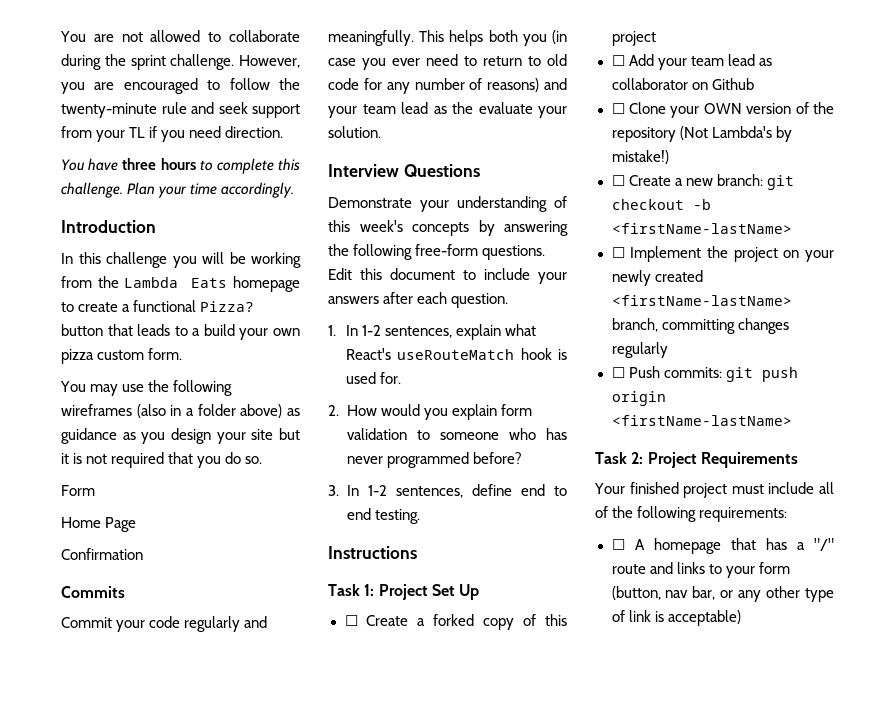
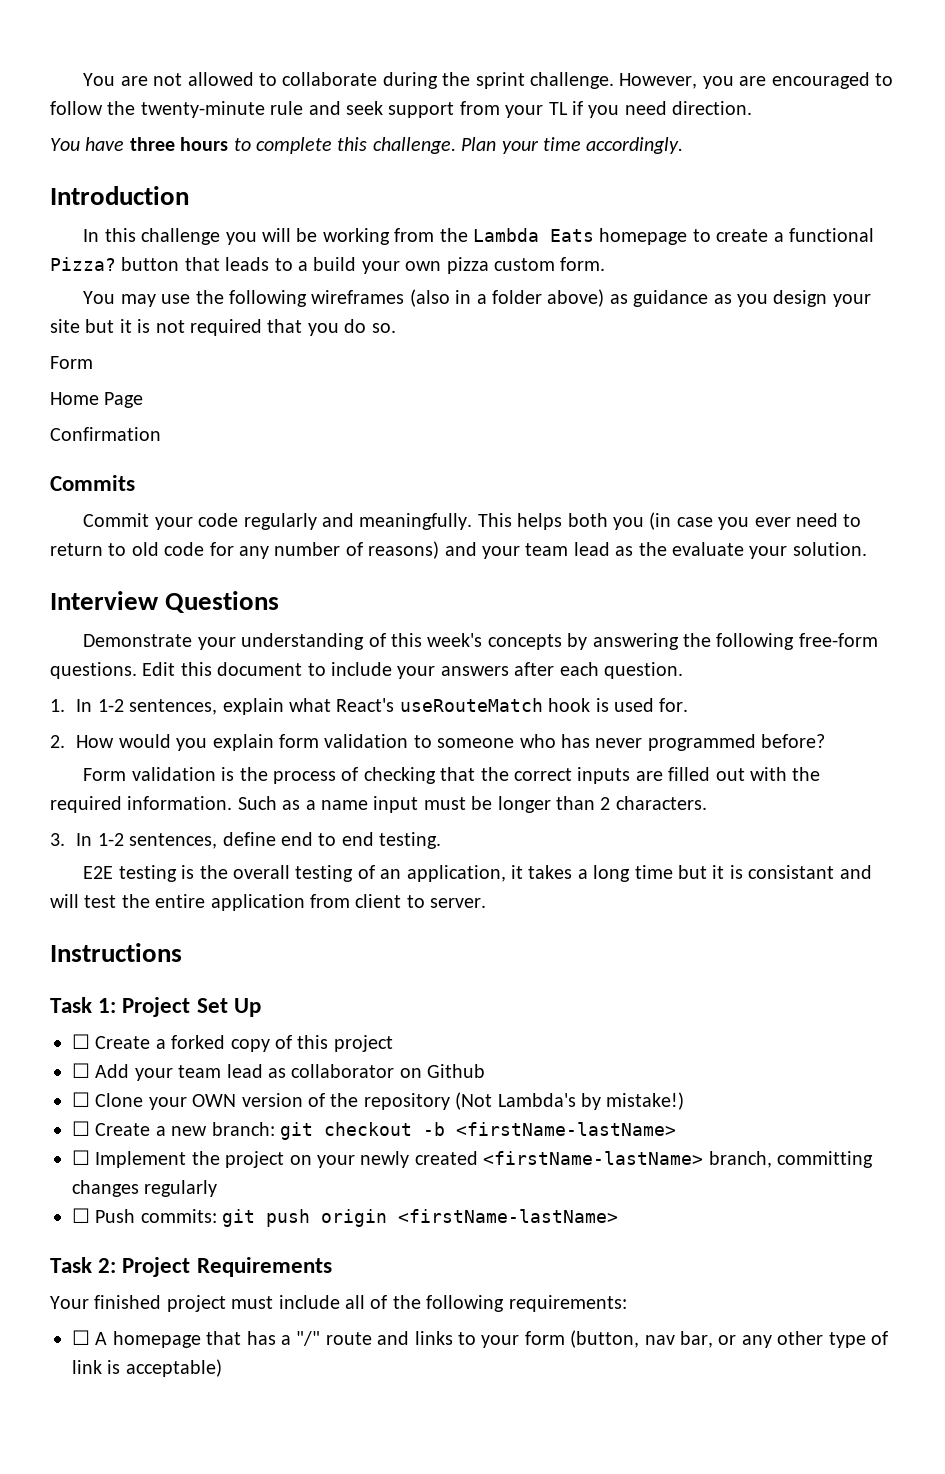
(522, 458) none -> [83,767,821,784] [50,796,707,813] // Form validation is the process of checking that the correct inputs are filled out with the required information. Such as a name input must be longer than 2 characters.
(420, 516) none -> [83,865,872,882] [50,894,487,911] // E2E testing is the overall testing of an application, it takes a long time but it is consistant and will test the entire application from client to server.

